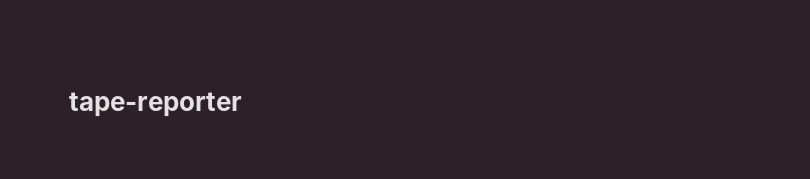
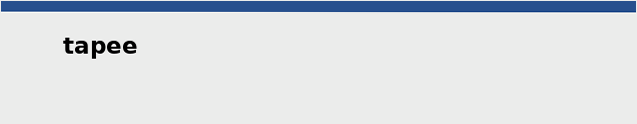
[69,92,242,117] tape-reporter -> [63,37,139,59] tapee

